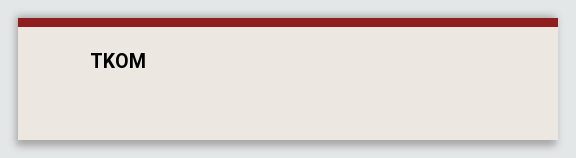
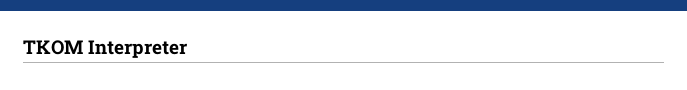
(146, 60) none -> [88,40,188,58] Interpreter

